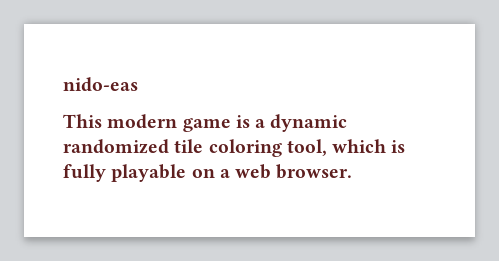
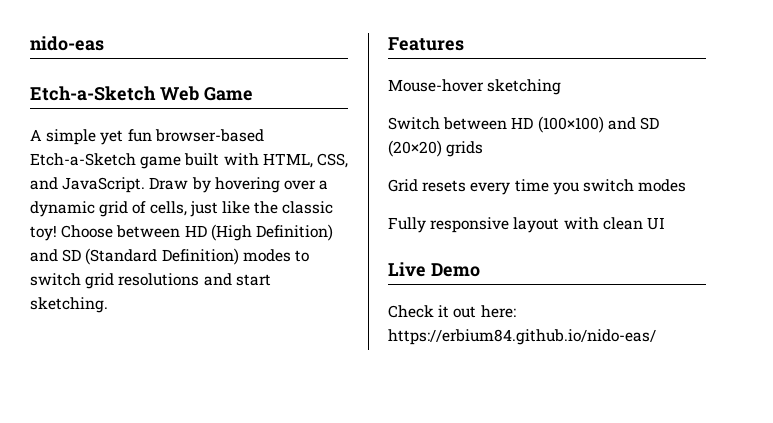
[63,114,348,132] [63,139,406,157] [63,164,353,182] This modern game is a dynamic randomized tile coloring tool, which is fully playable on a web browser. -> [30,86,253,101] [30,129,264,145] [30,153,348,169] [30,177,329,193] [30,201,334,217] [30,224,333,241] [30,248,309,265] [30,273,271,289] [30,297,108,313] [388,37,464,51] [388,79,562,95] [388,116,659,133] [388,140,484,157] [388,179,687,195] [388,217,665,233] [388,262,480,277] [388,305,516,318] [388,329,656,345] Etch-a-Sketch Web Game // A simple yet fun browser-based Etch-a-Sketch game built with HTML, CSS, and JavaScript. Draw by hovering over a dynamic grid of cells, just like the classic toy! Choose between HD (High Definition) and SD (Standard Definition) modes to switch grid resolutions and start sketching. // Features // Mouse-hover sketching // Switch between HD (100×100) and SD (20×20) grids // Grid resets every time you switch modes // Fully responsive layout with clean UI // Live Demo // Check it out here: https://erbium84.github.io/nido-eas/

